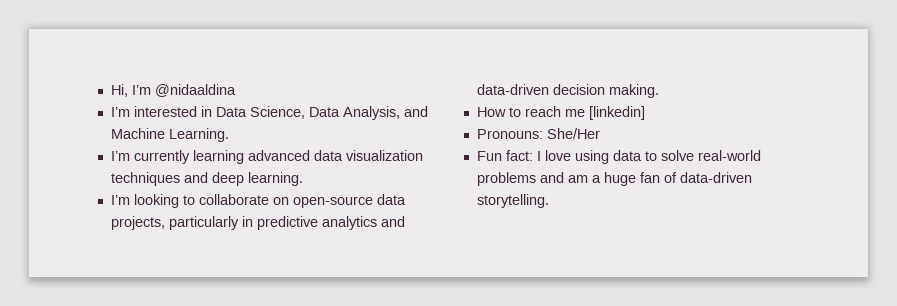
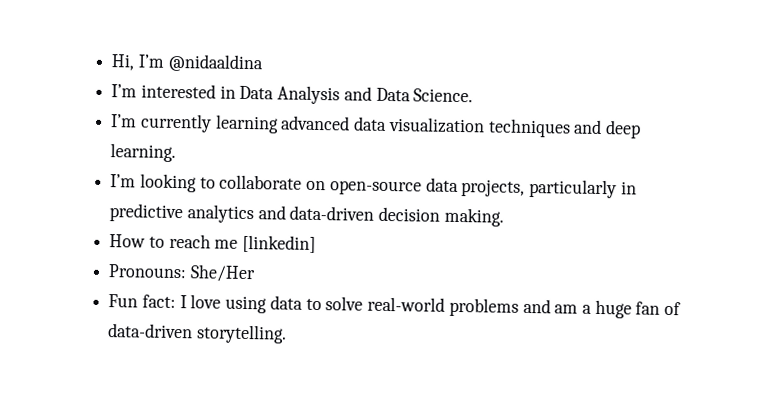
[249,106,428,120] [110,128,229,142] Science, Data Analysis, and Machine Learning. -> [277,85,474,105] Analysis and Data Science.

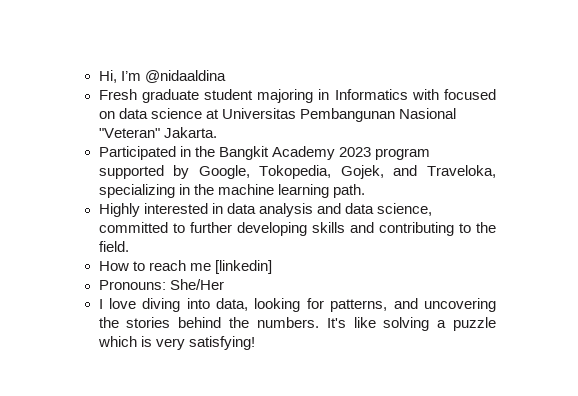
[111,83,474,105] [111,113,642,139] [110,143,177,163] [110,173,637,199] [109,203,504,227] I’m interested in Data Analysis and Data Science. // I’m currently learning advanced data visualization techniques and deep learning. // I’m looking to collaborate on open-source data projects, particularly in predictive analytics and data-driven decision making. -> [98,89,497,103] [98,108,456,122] [98,127,217,138] [98,146,430,160] [98,165,496,179] [98,184,365,198] [98,203,432,217] [98,222,496,236] [98,241,129,252] Fresh graduate student majoring in Informatics with focused on data science at Universitas Pembangunan Nasional "Veteran" Jakarta. // Participated in the Bangkit Academy 2023 program supported by Google, Tokopedia, Gojek, and Traveloka, specializing in the machine learning path. // Highly interested in data analysis and data science, committed to further developing skills and contributing to the field.
[108,294,682,319] [108,323,287,344] Fun fact: I love using data to solve real-world problems and am a huge fan of data-driven storytelling. -> [98,298,497,312] [98,317,496,331] [97,336,255,350] I love diving into data, looking for patterns, and uncovering the stories behind the numbers. It's like solving a puzzle which is very satisfying!

